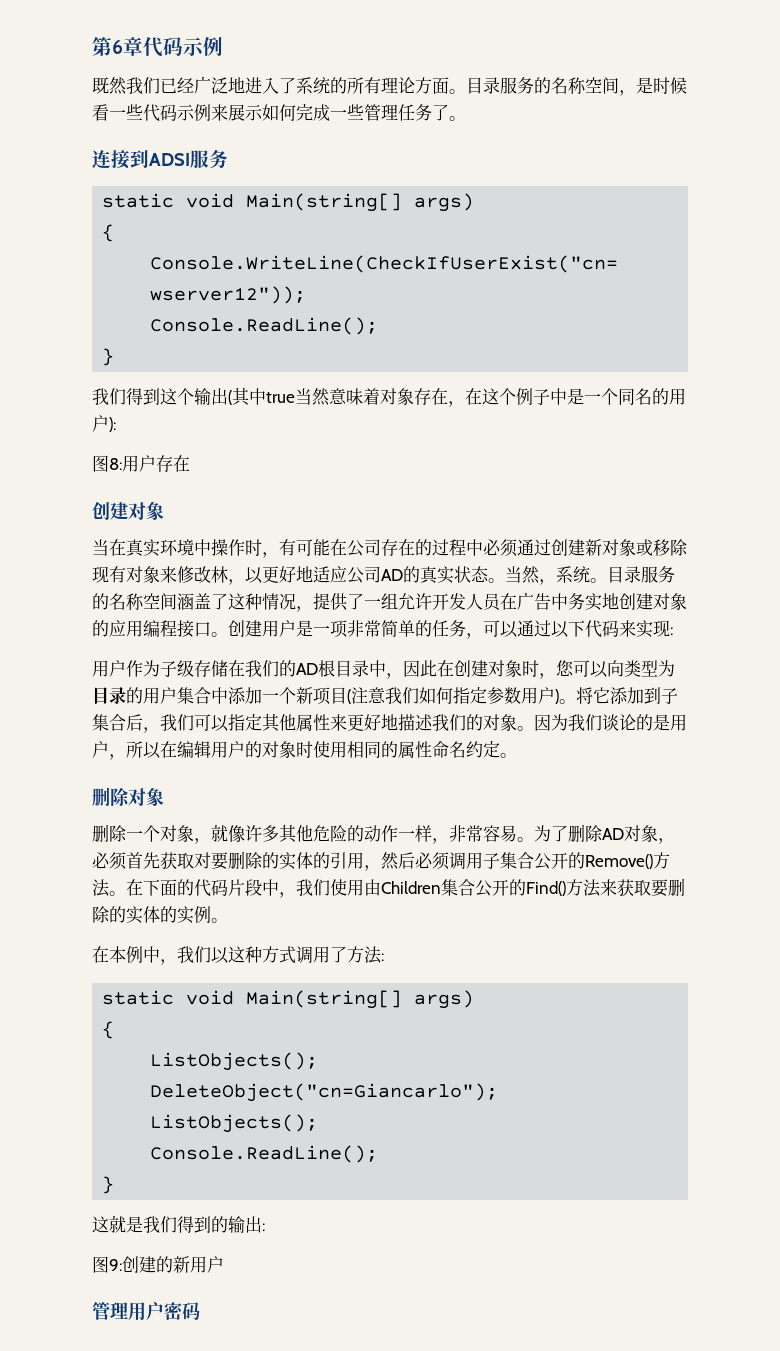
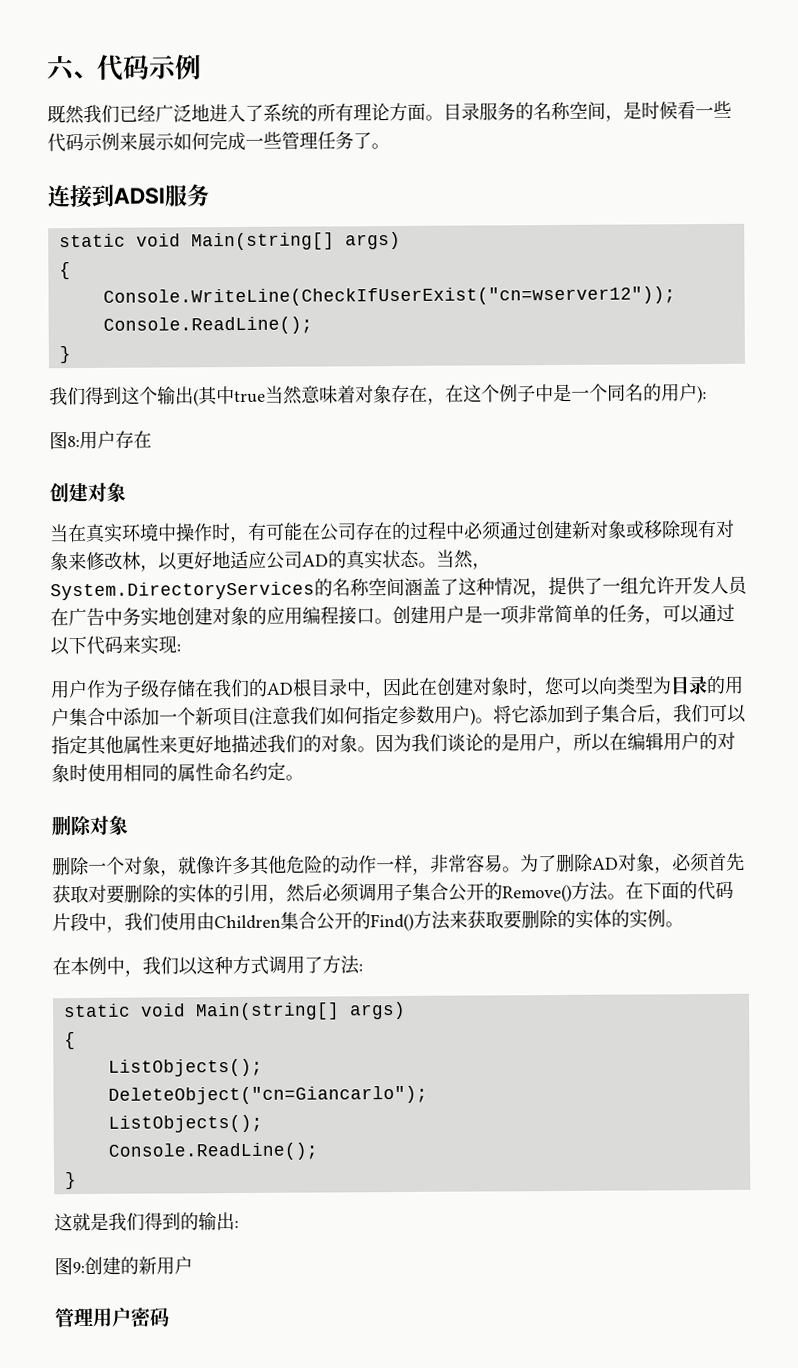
[92,37,143,56] 第6章 -> [47,55,98,82] 六、
[556,566,675,583] 系统。目录服务 -> [50,581,315,601] System.DirectoryServices

